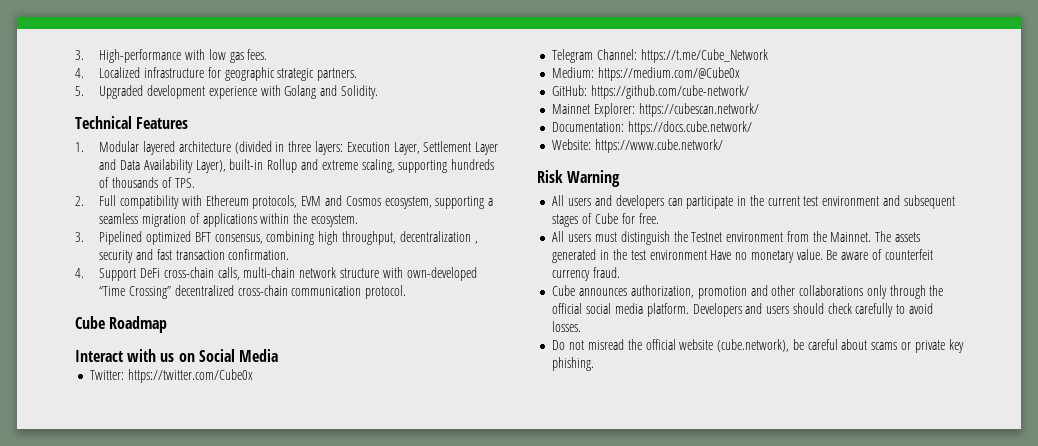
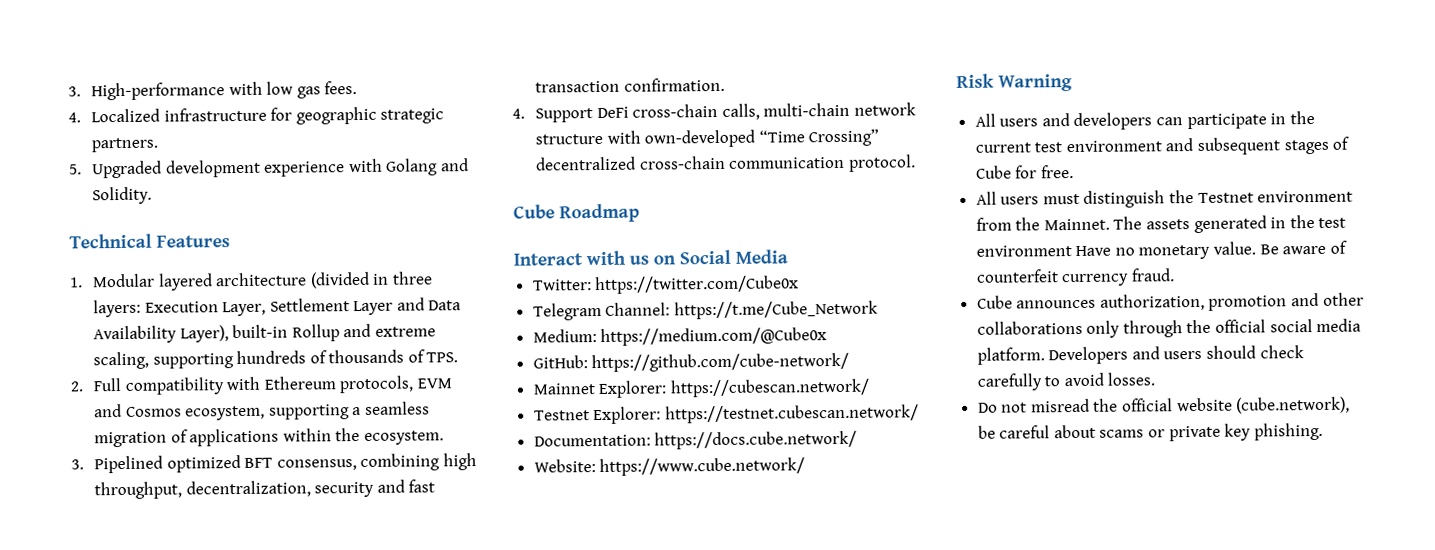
[399,231,478,244] decentralization , -> [185,480,311,498] decentralization,
(759, 110) none -> [533,404,919,425] // Testnet Explorer: https://testnet.cubescan.network/

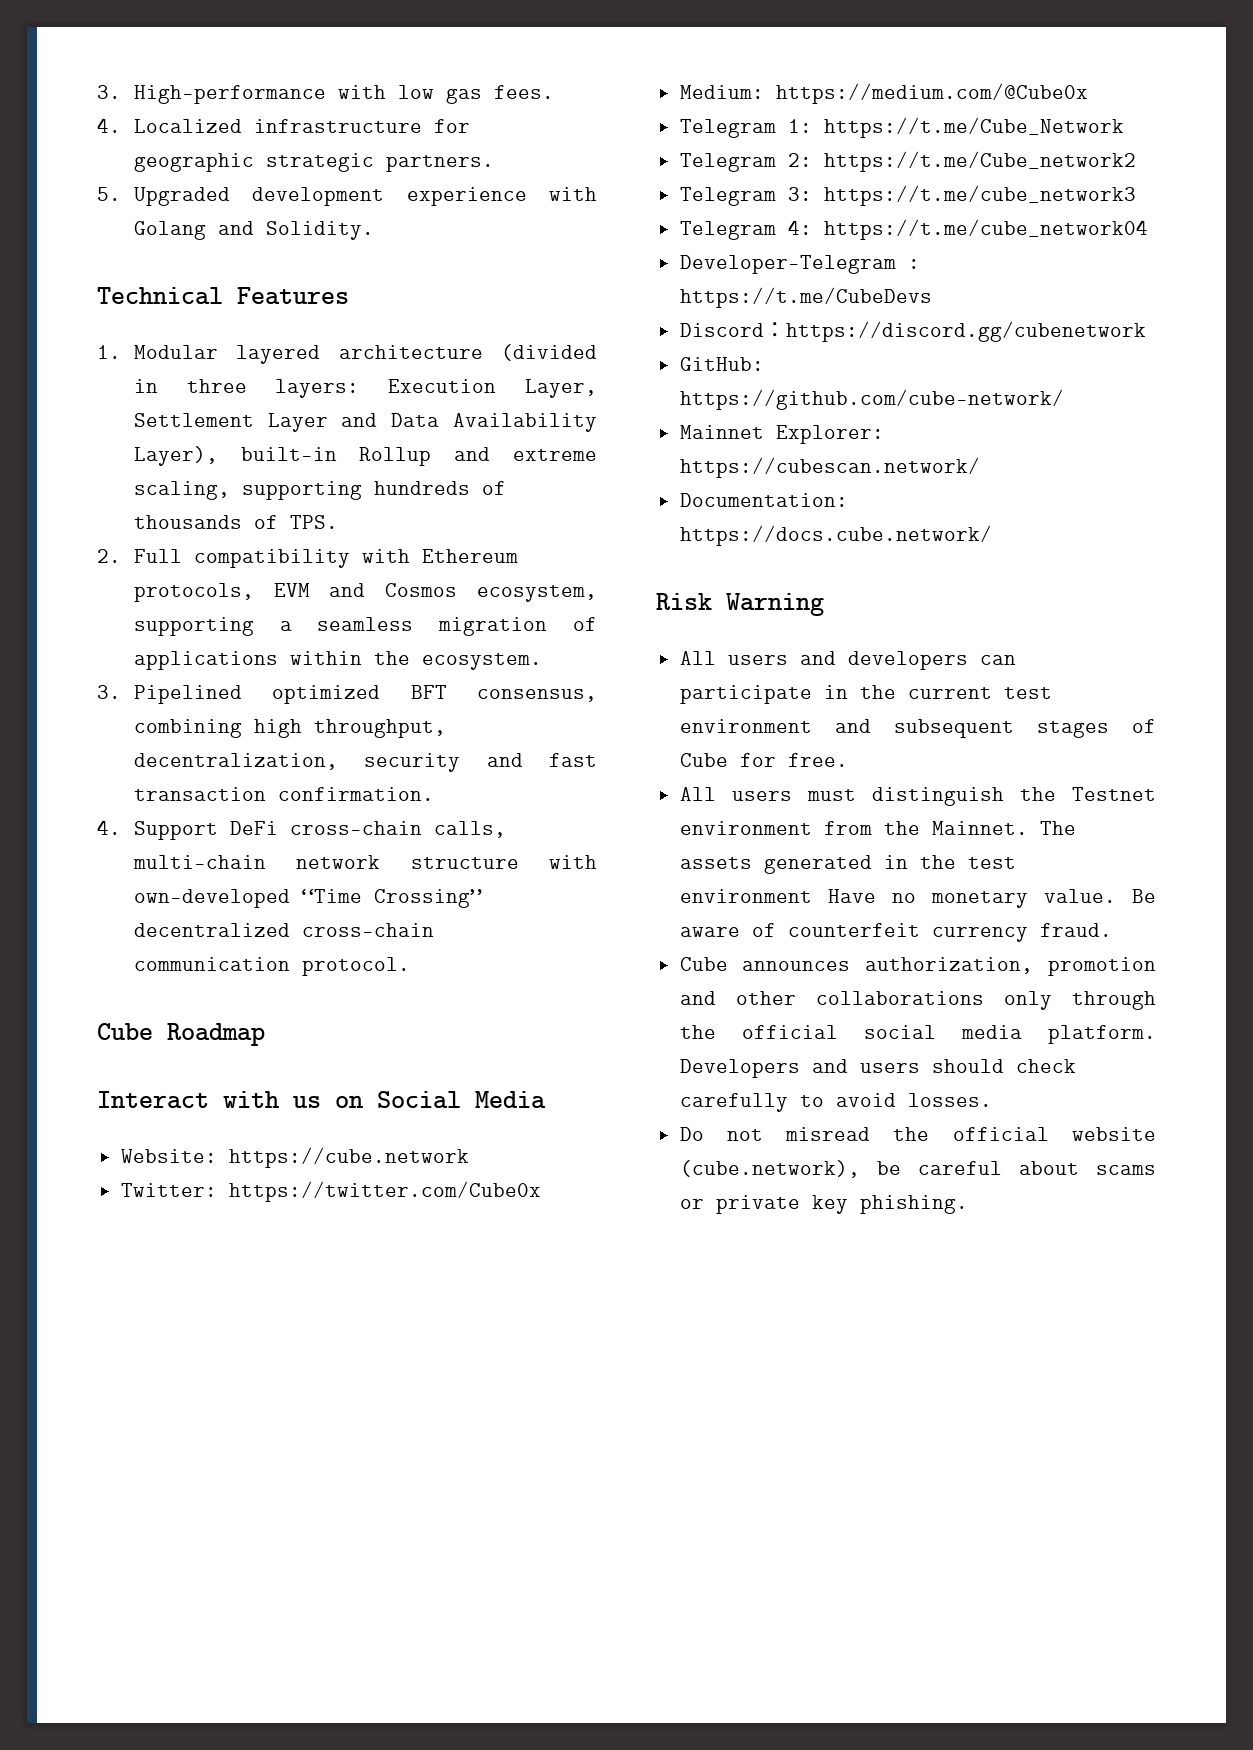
(788, 256) none -> [120,1147,469,1168] // Website: https://cube.network
[532,302,671,321] // Telegram Channel: -> [679,83,1088,104] [679,119,812,138] // Medium: https://medium.com/@Cube0x // Telegram 1:
[532,327,828,346] Medium: https://medium.com/@Cube0x -> [679,151,1136,172] [679,185,1136,206] [679,219,1148,240] [679,255,920,274] [679,287,932,308] [679,321,1146,342] Telegram 2: https://t.me/Cube_network2 // Telegram 3: https://t.me/cube_network3 // Telegram 4: https://t.me/cube_network04 // Developer-Telegram : https://t.me/CubeDevs // Discord：https://discord.gg/cubenetwork
[533,404,919,425] // Testnet Explorer: https://testnet.cubescan.network/ -> (980, 467) none
[533,457,806,476] // Website: https://www.cube.network/ -> (992, 535) none

